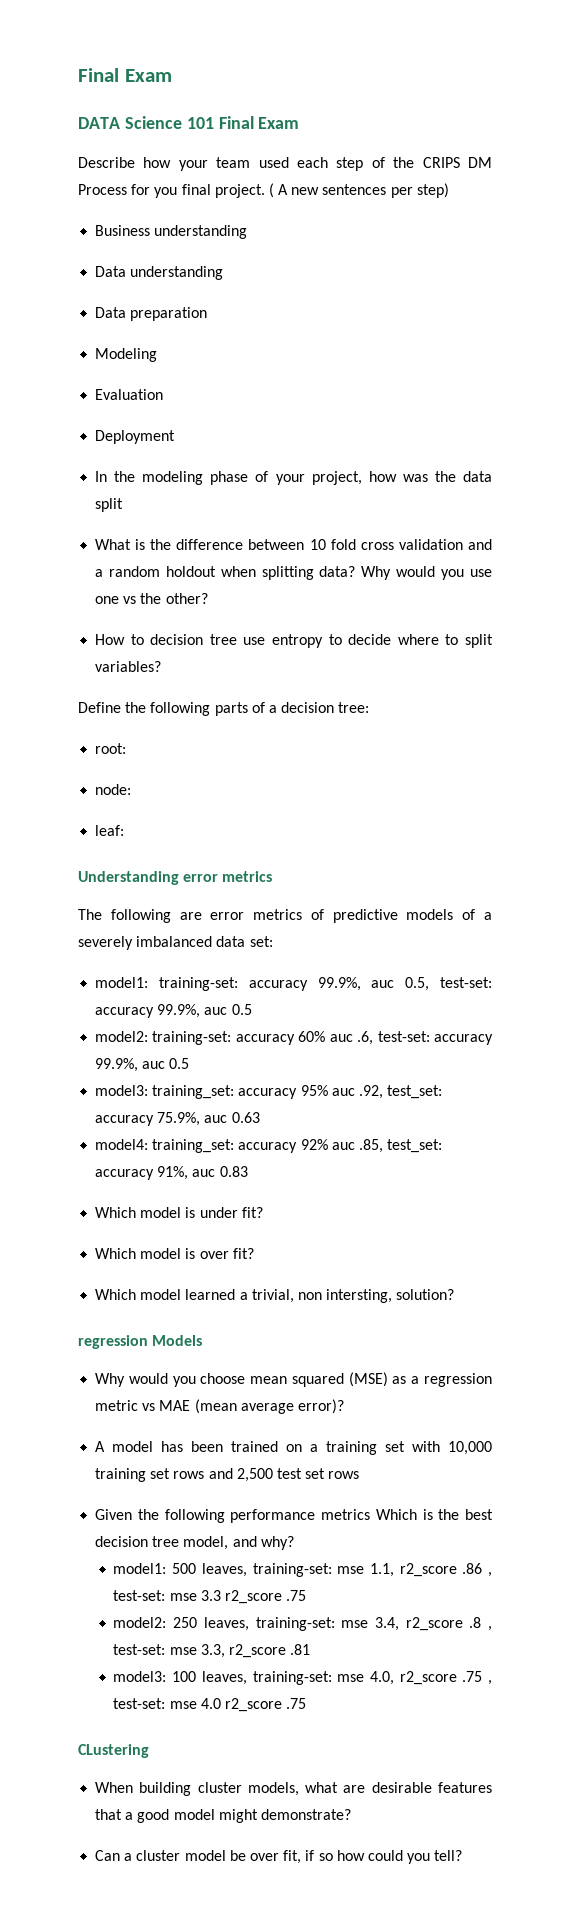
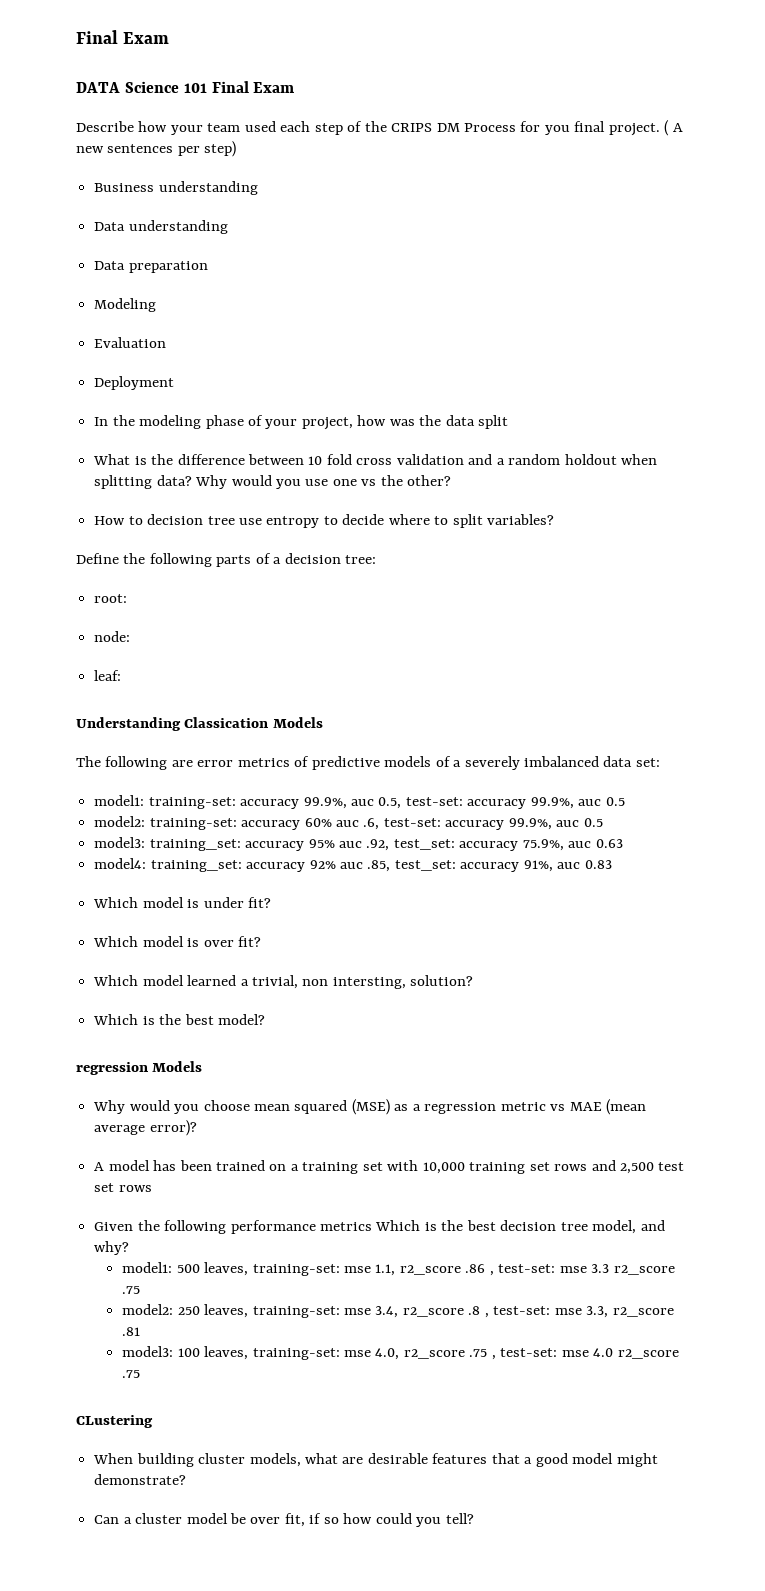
[183,871,273,882] error metrics -> [184,717,323,728] Classication Models
(455, 1294) none -> [93,1014,265,1025] // Which is the best model?

